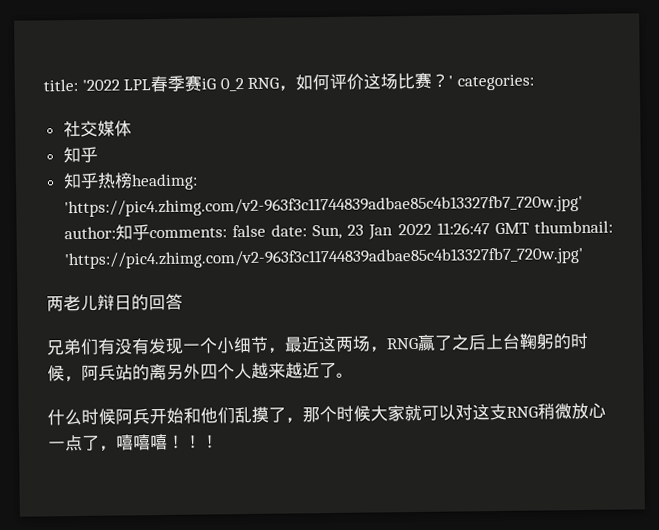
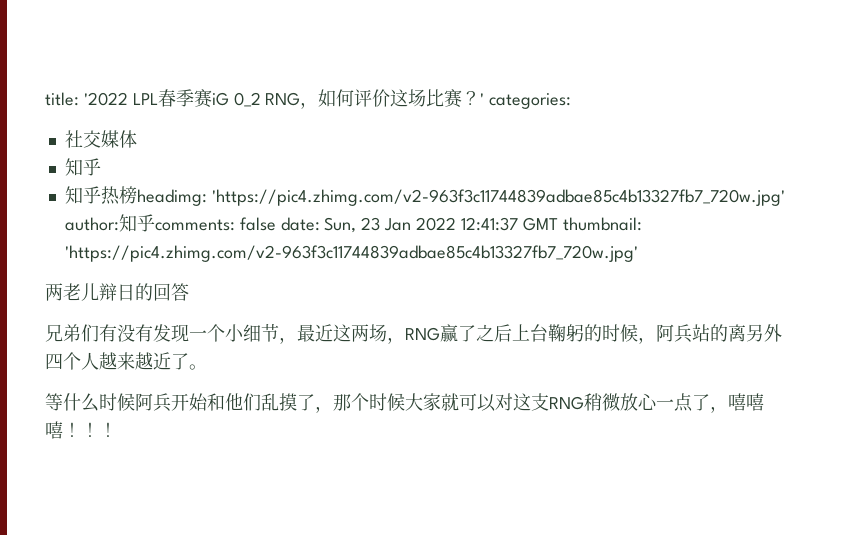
[436,222,490,235] 11:26:47 -> [460,217,518,231] 12:41:37
(354, 375) none -> [45,393,63,411] 等

